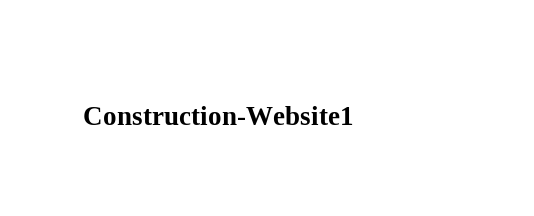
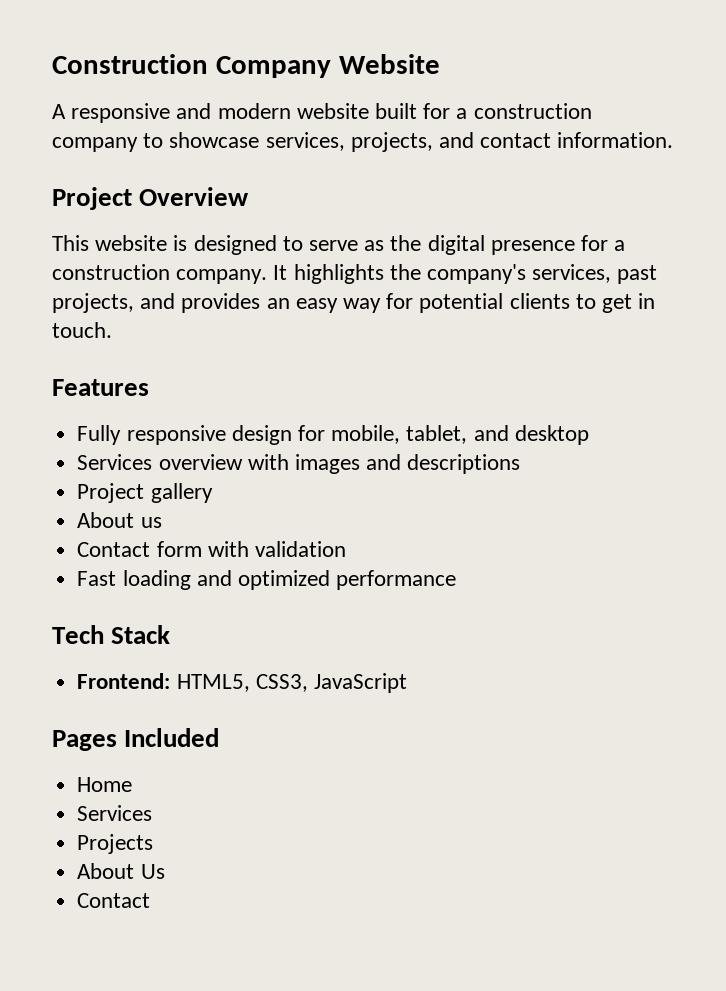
[83,106,354,125] Construction-Website1 -> [52,54,440,78] [52,103,592,123] [52,132,674,152] [52,187,250,210] [52,235,626,255] [52,264,658,284] [52,293,656,313] [52,322,112,338] [52,379,149,396] [77,425,589,445] [77,454,521,474] [77,483,213,503] [77,512,162,528] [77,541,346,557] [77,570,457,590] [52,625,171,644] [77,673,407,693] [52,728,220,751] [77,777,133,792] [77,805,153,821] [77,834,154,854] [77,863,165,879] [77,893,151,908] Construction Company Website // A responsive and modern website built for a construction company to showcase services, projects, and contact information. // Project Overview // This website is designed to serve as the digital presence for a construction company. It highlights the company's services, past projects, and provides an easy way for potential clients to get in touch. // Features // Fully responsive design for mobile, tablet, and desktop // Services overview with images and descriptions // Project gallery // About us // Contact form with validation // Fast loading and optimized performance // Tech Stack // Frontend: HTML5, CSS3, JavaScript // Pages Included // Home // Services // Projects // About Us // Contact

